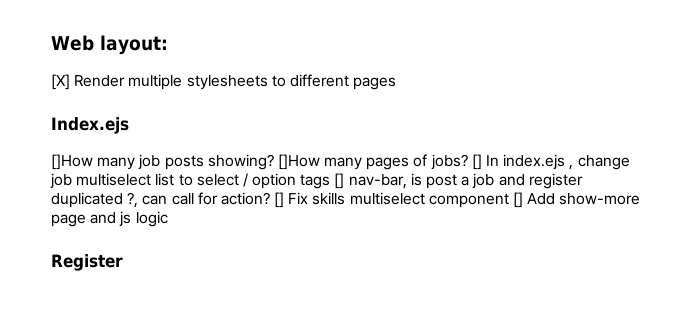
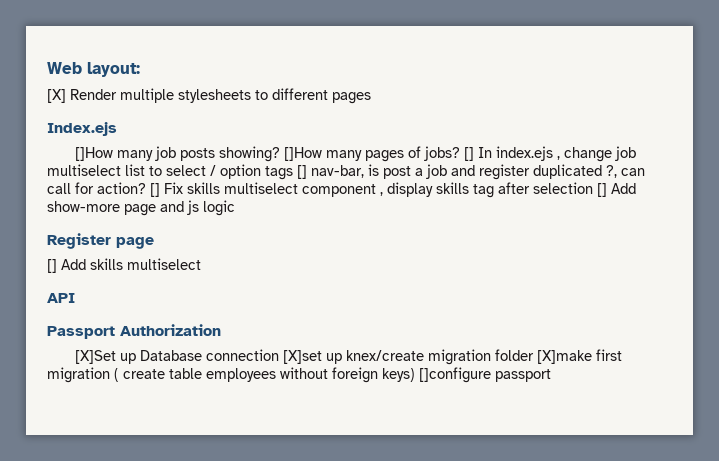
(509, 200) none -> [380,182,593,198] , display skills tag after selection
(123, 262) none -> [116,237,154,249] [47,258,201,273] [47,293,75,303] [47,324,221,339] [75,349,623,365] [47,367,551,383] page // [] Add skills multiselect // API // Passport Authorization // [X]Set up Database connection [X]set up knex/create migration folder [X]make first migration ( create table employees without foreign keys) []configure passport

